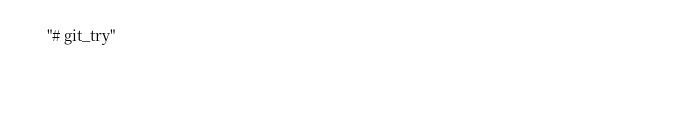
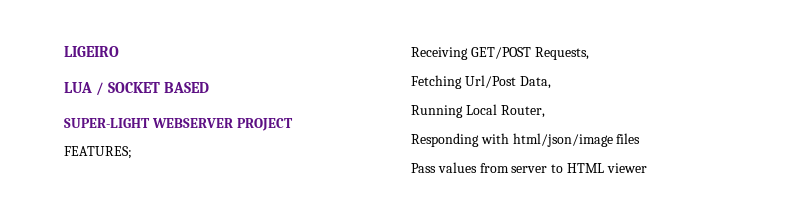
[47,29,115,45] "# git_try" -> [64,46,119,57] [64,82,210,96] [64,118,293,131] [64,146,132,159] [411,47,589,60] [411,75,551,89] [411,104,545,118] [411,133,641,147] [411,162,647,173] LIGEIRO // LUA / SOCKET BASED // SUPER-LIGHT WEBSERVER PROJECT // FEATURES; // Receiving GET/POST Requests, // Fetching Url/Post Data, // Running Local Router, // Responding with html/json/image files // Pass values from server to HTML viewer

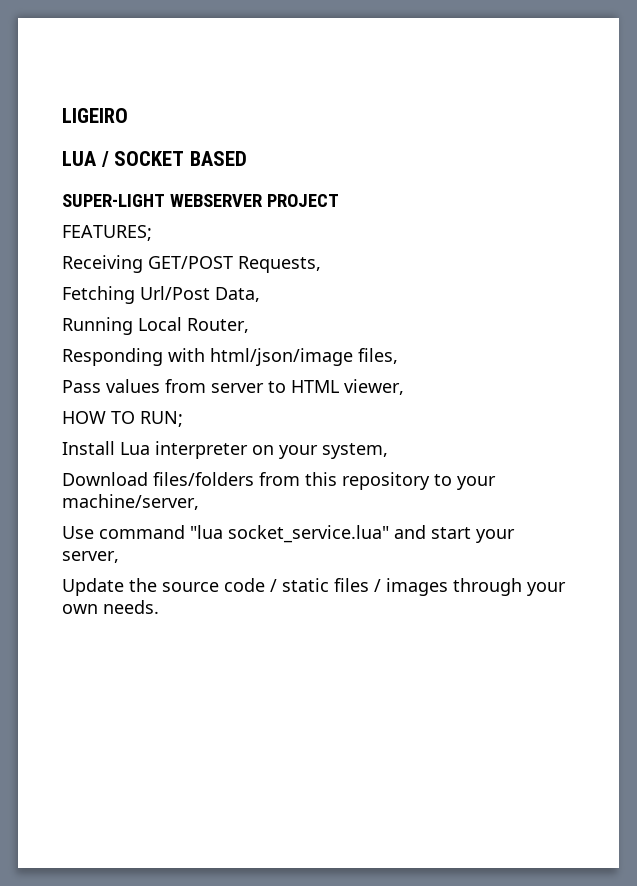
[616,133,641,144] files -> [358,348,398,364] files,
[606,163,647,173] viewer -> [344,379,404,395] [62,411,183,427] [62,441,388,459] [62,472,496,490] [62,494,199,510] [62,525,515,543] [62,551,119,563] [62,578,566,596] [62,600,159,614] viewer, // HOW TO RUN; // Install Lua interpreter on your system, // Download files/folders from this repository to your machine/server, // Use command "lua socket_service.lua" and start your server, // Update the source code / static files / images through your own needs.

